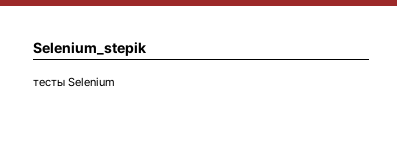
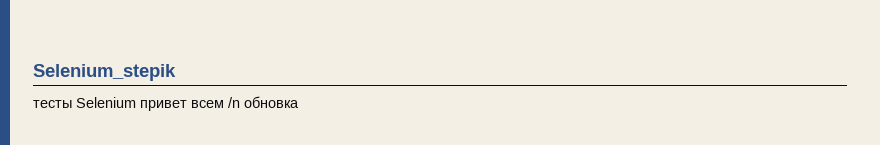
(116, 82) none -> [140,96,299,111] привет всем /n обновка

